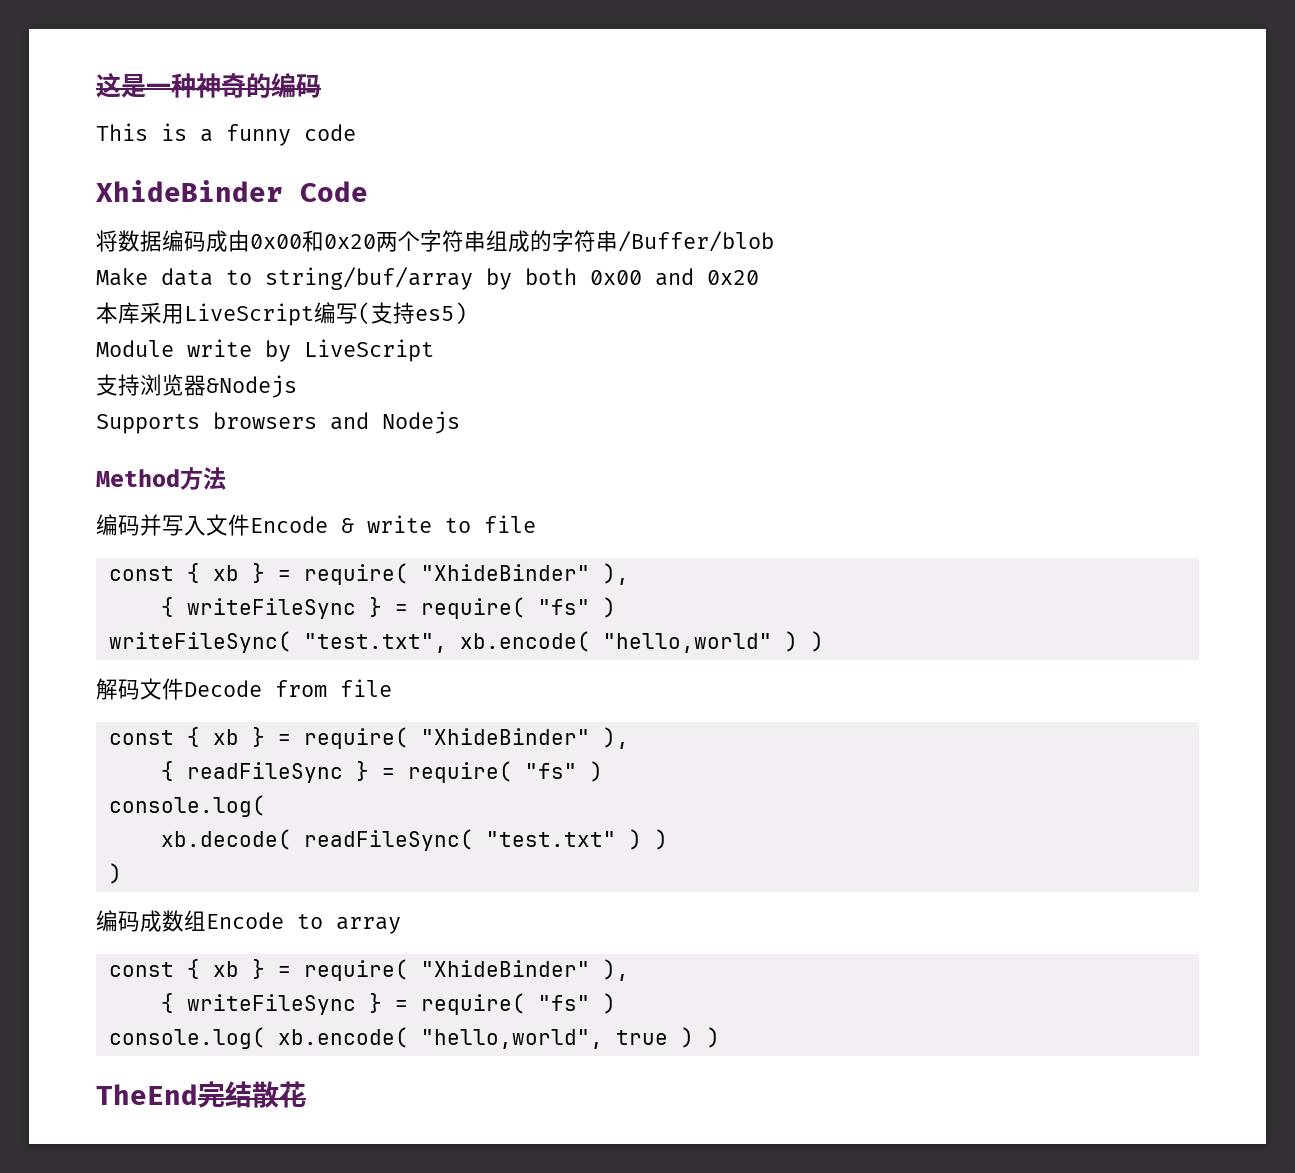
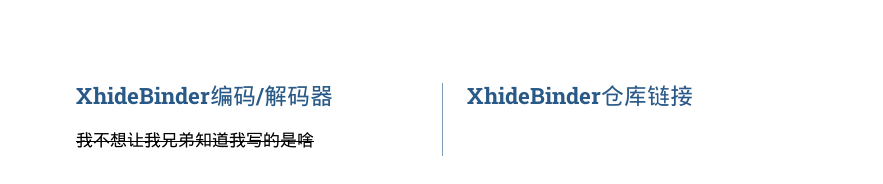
[96,73,321,98] [96,123,356,146] [96,180,368,202] [96,230,774,252] [96,267,759,290] [96,302,467,326] [96,339,434,362] [96,374,297,398] [96,411,460,434] [96,467,226,490] [96,514,536,536] [108,563,629,585] [160,597,616,619] [108,631,824,653] [96,678,392,700] [108,727,629,749] [160,761,603,783] [108,795,265,817] [160,829,668,851] [108,863,122,884] [96,910,401,934] [108,959,629,981] [160,993,616,1015] [108,1027,720,1049] [96,1081,306,1108] 这是一种神奇的编码 // This is a funny code // XhideBinder Code // 将数据编码成由0x00和0x20两个字符串组成的字符串/Buffer/blob // Make data to string/buf/array by both 0x00 and 0x20 // 本库采用LiveScript编写(支持es5) // Module write by LiveScript // 支持浏览器&Nodejs // Supports browsers and Nodejs // Method方法 // 编码并写入文件Encode & write to file // const { xb } = require( "XhideBinder" ), // { writeFileSync } = require( "fs" ) // writeFileSync( "test.txt", xb.encode( "hello,world" ) ) // 解码文件Decode from file // const { xb } = require( "XhideBinder" ), // { readFileSync } = require( "fs" ) // console.log( // xb.decode( readFileSync( "test.txt" ) ) // ) // 编码成数组Encode to array // const { xb } = require( "XhideBinder" ), // { writeFileSync } = require( "fs" ) // console.log( xb.encode( "hello,world", true ) ) // TheEnd完结散花 -> [76,85,333,107] [76,132,314,148] [467,85,693,107] XhideBinder编码/解码器 // 我不想让我兄弟知道我写的是啥 // XhideBinder仓库链接

